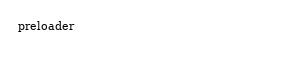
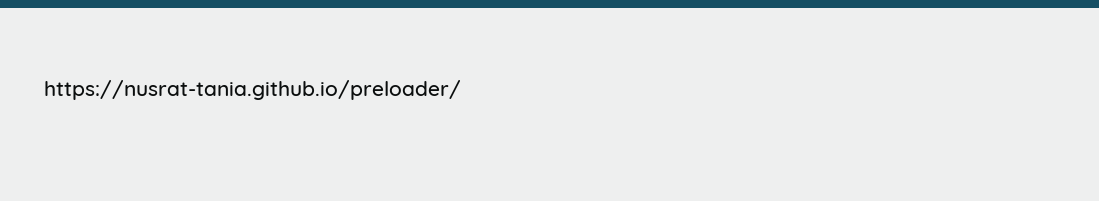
[18,21,75,32] preloader -> [44,80,461,100] https://nusrat-tania.github.io/preloader/

